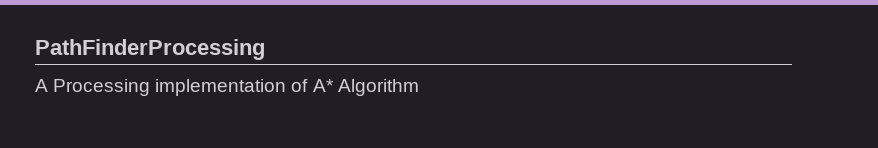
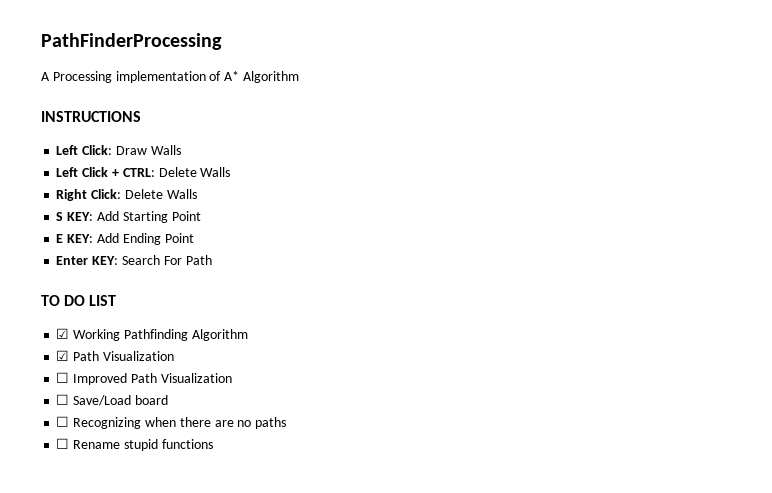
(419, 87) none -> [41,111,141,122] [56,145,181,155] [56,167,231,177] [56,189,197,201] [56,211,201,223] [56,233,194,245] [56,255,212,265] [41,295,117,306] [56,328,248,341] [56,350,174,361] [56,372,232,385] [56,394,168,406] [56,416,287,429] [56,438,213,451] // INSTRUCTIONS // Left Click: Draw Walls // Left Click + CTRL: Delete Walls // Right Click: Delete Walls // S KEY: Add Starting Point // E KEY: Add Ending Point // Enter KEY: Search For Path // TO DO LIST // ☑ Working Pathfinding Algorithm // ☑ Path Visualization // ☐ Improved Path Visualization // ☐ Save/Load board // ☐ Recognizing when there are no paths // ☐ Rename stupid functions

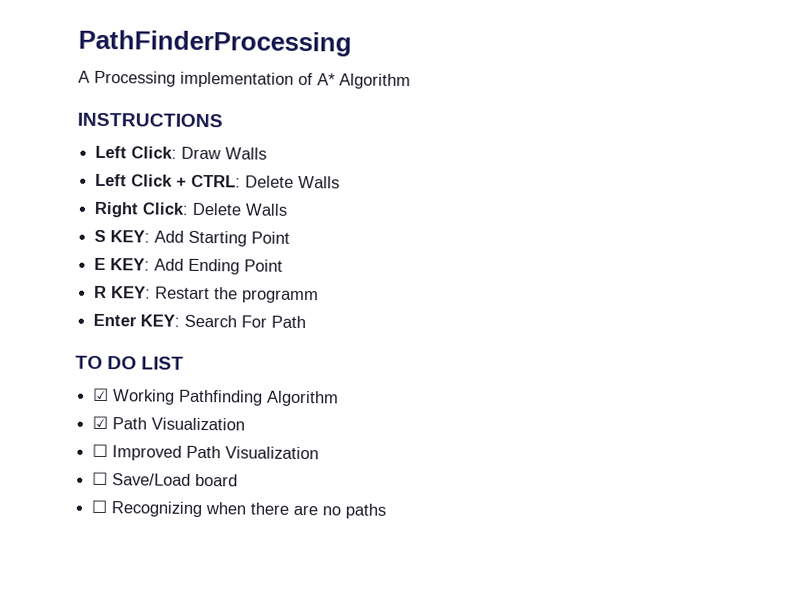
(194, 238) none -> [94,285,320,304] // R KEY: Restart the programm
[56,438,213,451] // ☐ Rename stupid functions -> (387, 511) none

